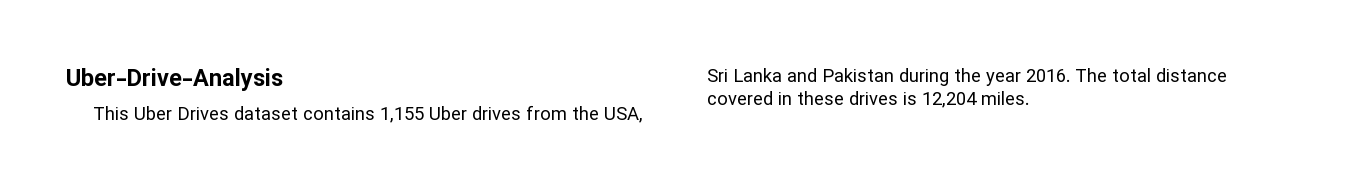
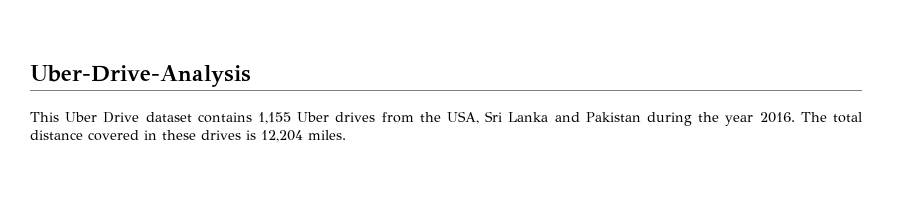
[176,107,229,120] Drives -> [103,112,140,123] Drive

